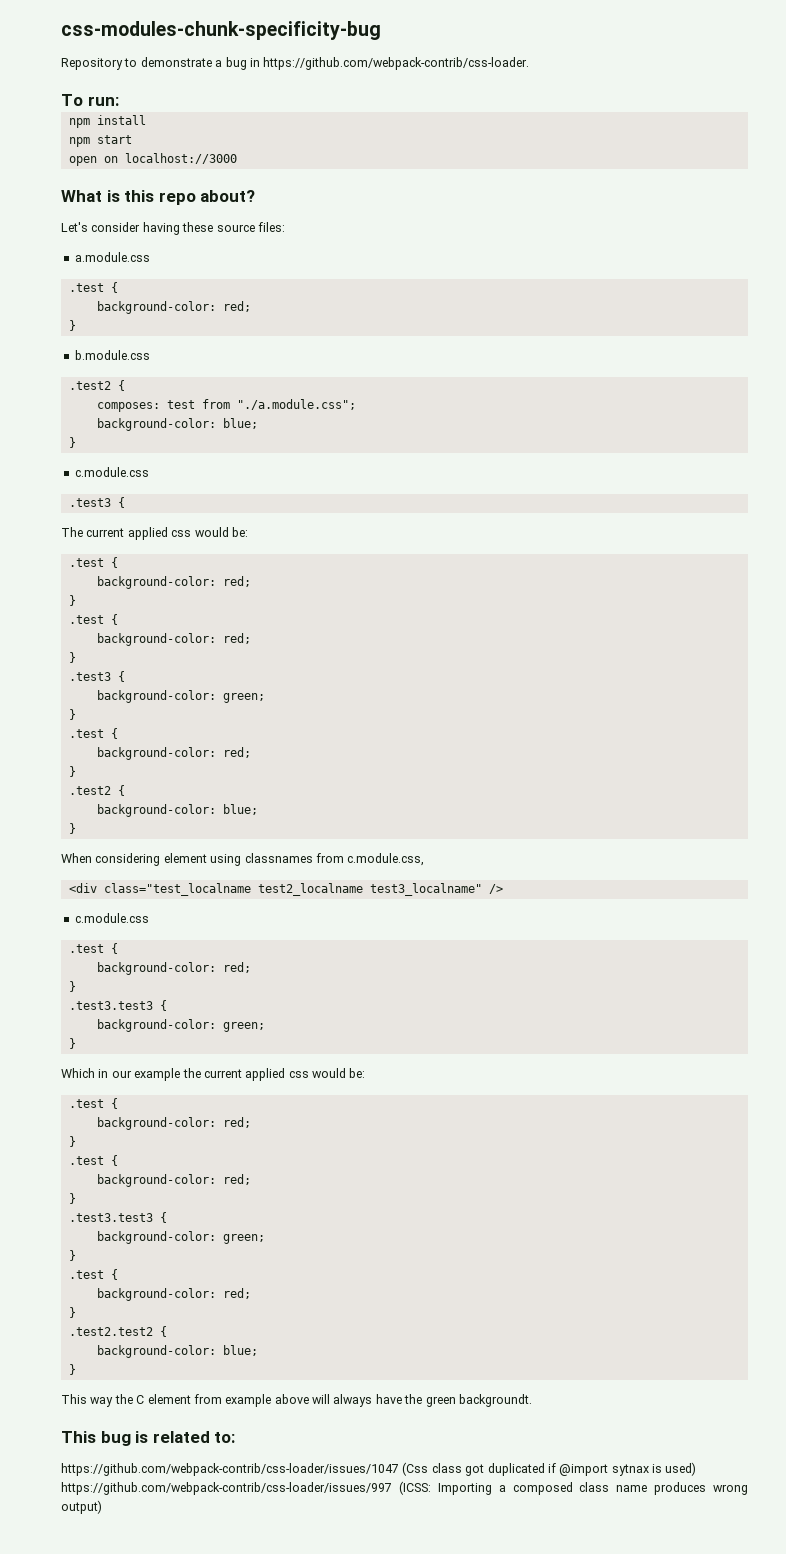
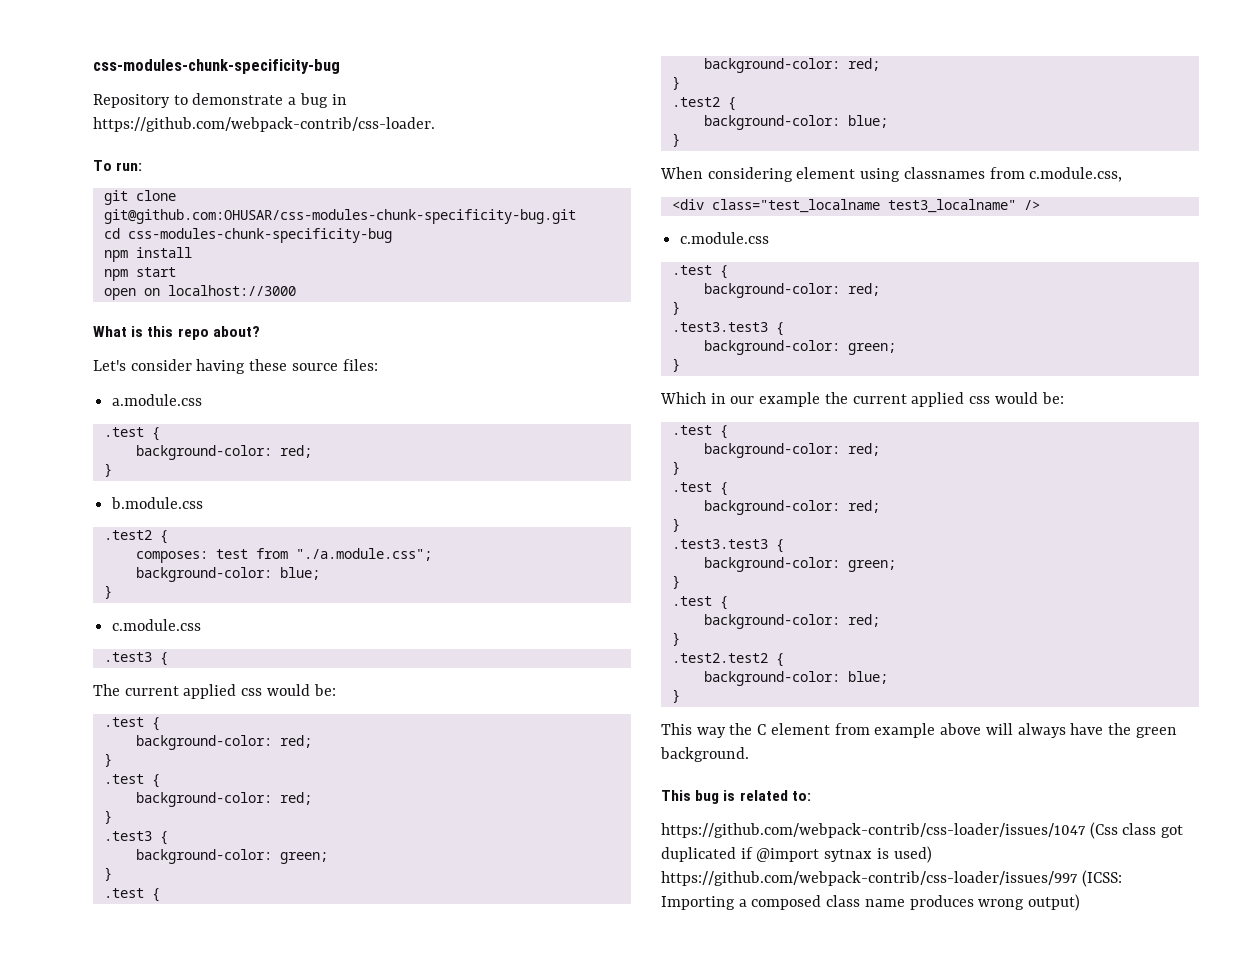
(119, 101) none -> [103,190,176,205] [103,209,576,224] [103,228,392,243] // git clone git@github.com:OHUSAR/css-modules-chunk-specificity-bug.git // cd css-modules-chunk-specificity-bug
[257,883,363,896] test2_localname -> (880, 206) none
[458,1394,532,1407] backgroundt. -> [660,747,749,762] background.

